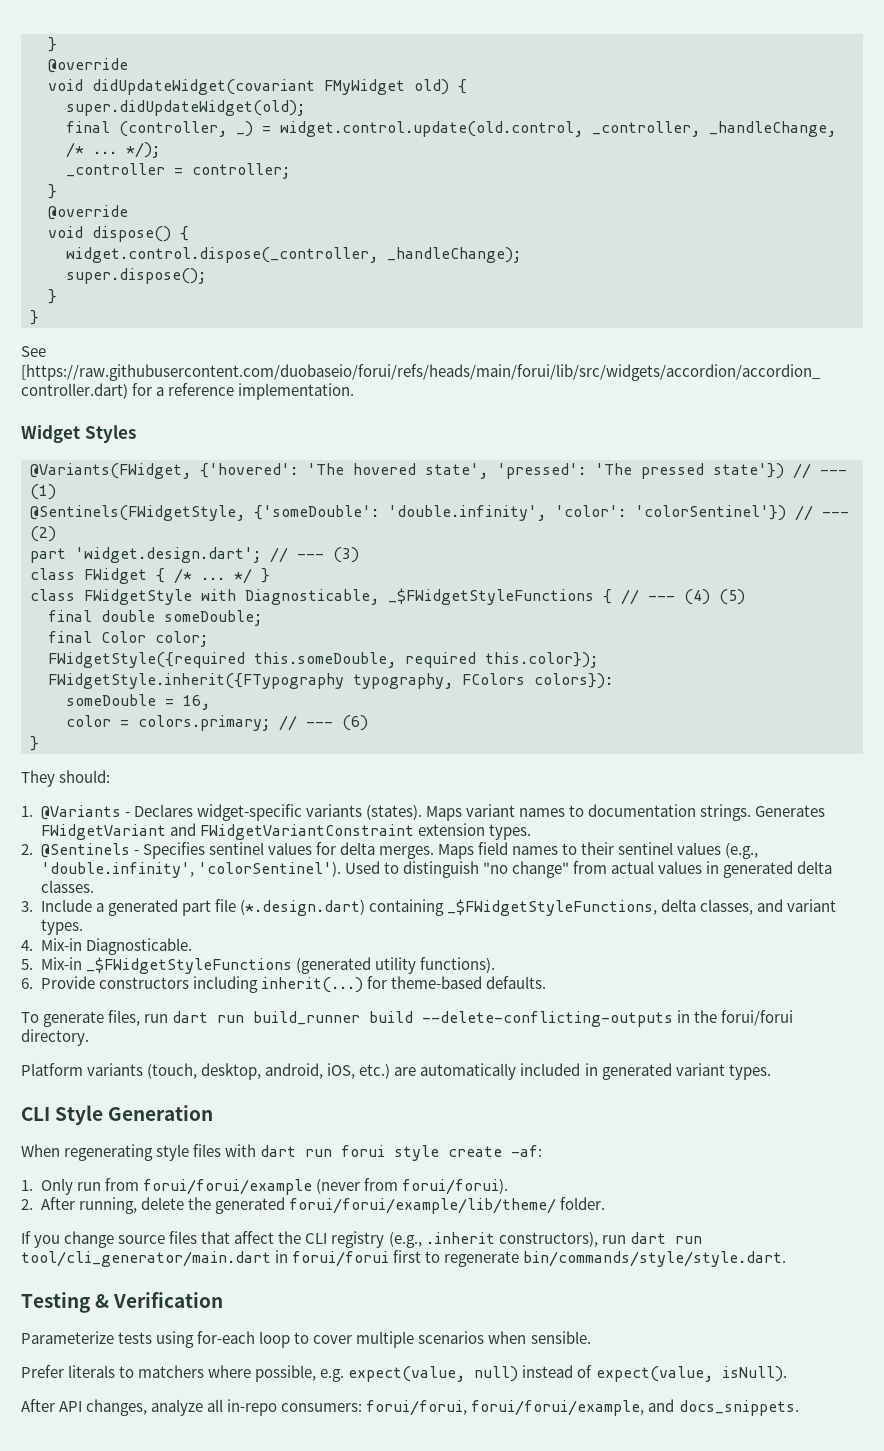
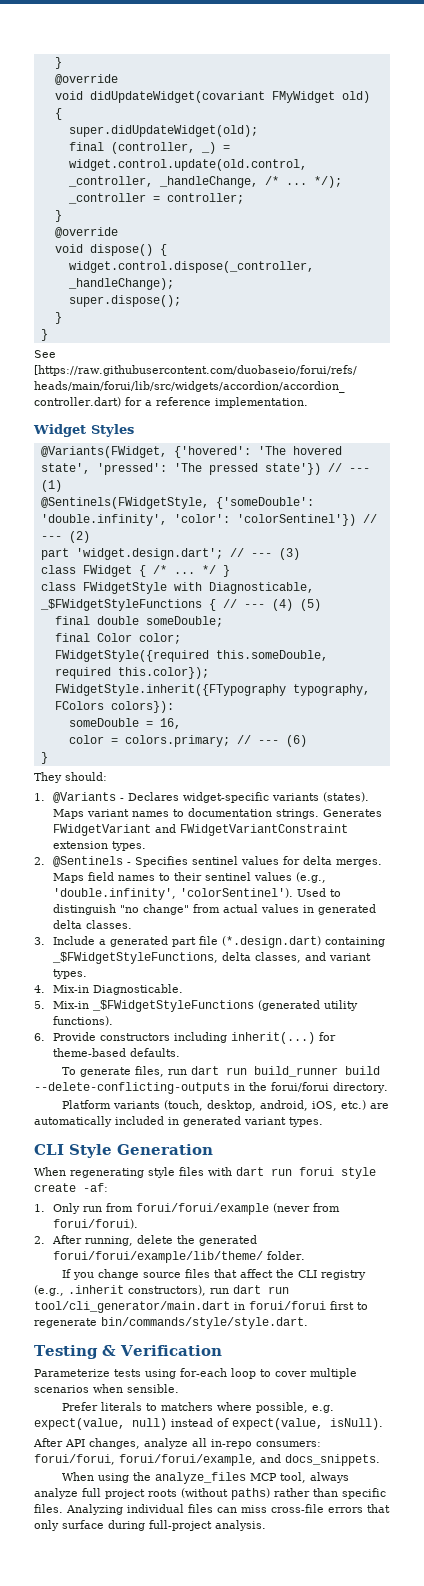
(799, 1408) none -> [62,1472,350,1484] [34,1488,386,1500] [34,1504,390,1515] [34,1520,266,1531] // When using the analyze_files MCP tool, always analyze full project roots (without paths) rather than specific files. Analyzing individual files can miss cross-file errors that only surface during full-project analysis.

